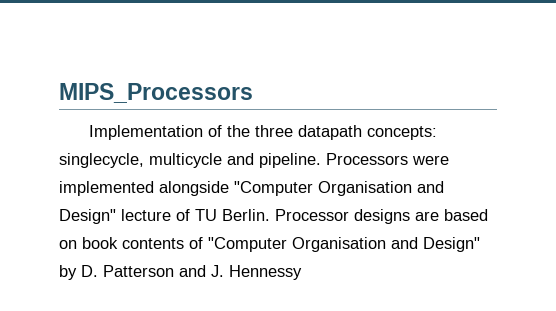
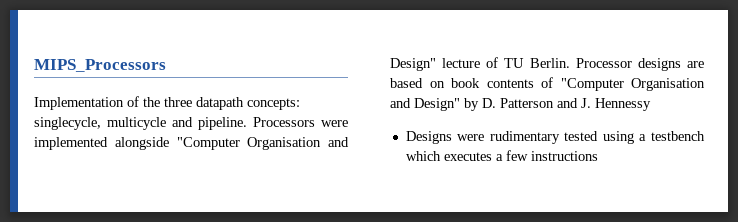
(302, 272) none -> [405,131,705,144] [405,150,598,161] // Designs were rudimentary tested using a testbench which executes a few instructions

